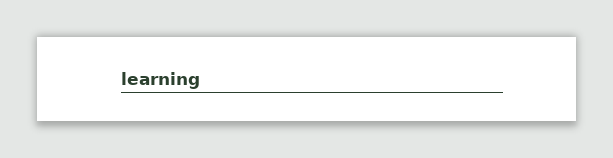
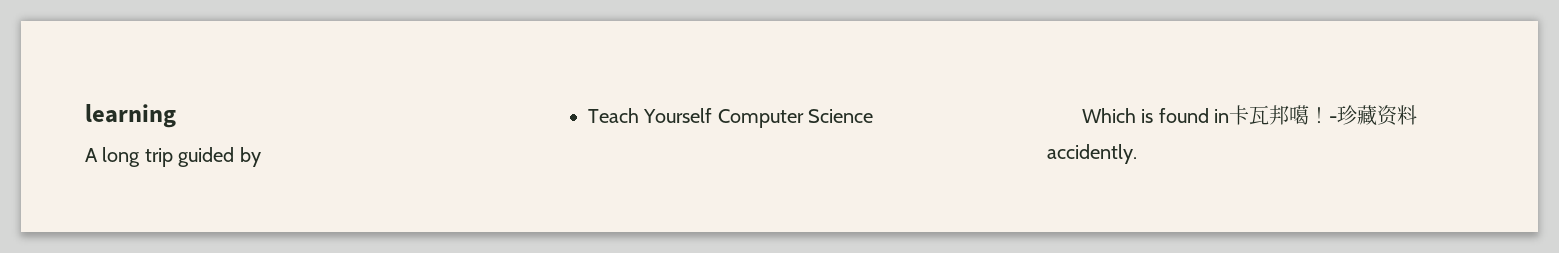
(200, 80) none -> [85,147,261,167] [588,108,874,128] [1082,105,1418,126] [1047,144,1137,164] // A long trip guided by // Teach Yourself Computer Science // Which is found in卡瓦邦噶！-珍藏资料accidently.

